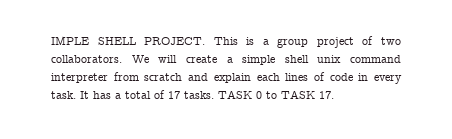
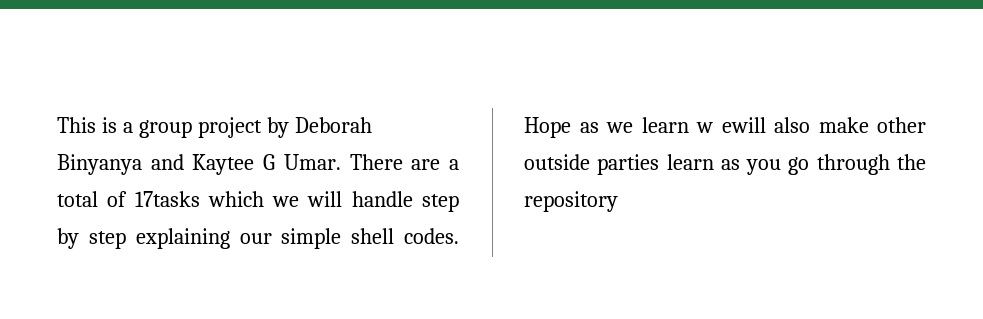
[51,36,206,45] IMPLE SHELL PROJECT. -> (57, 125) none
[362,36,401,45] [51,55,401,65] [51,72,402,84] [51,90,334,99] of two collaborators. We will create a simple shell unix command interpreter from scratch and explain each lines of code in every task. It has a total of 17 tasks. TASK 0 to TASK 17. -> [266,117,372,138] [57,154,460,175] [57,191,459,212] [57,228,459,249] [524,117,926,138] [524,154,926,175] [524,191,618,212] by Deborah Binyanya and Kaytee G Umar. There are a total of 17tasks which we will handle step by step explaining our simple shell codes. Hope as we learn w ewill also make other outside parties learn as you go through the repository

